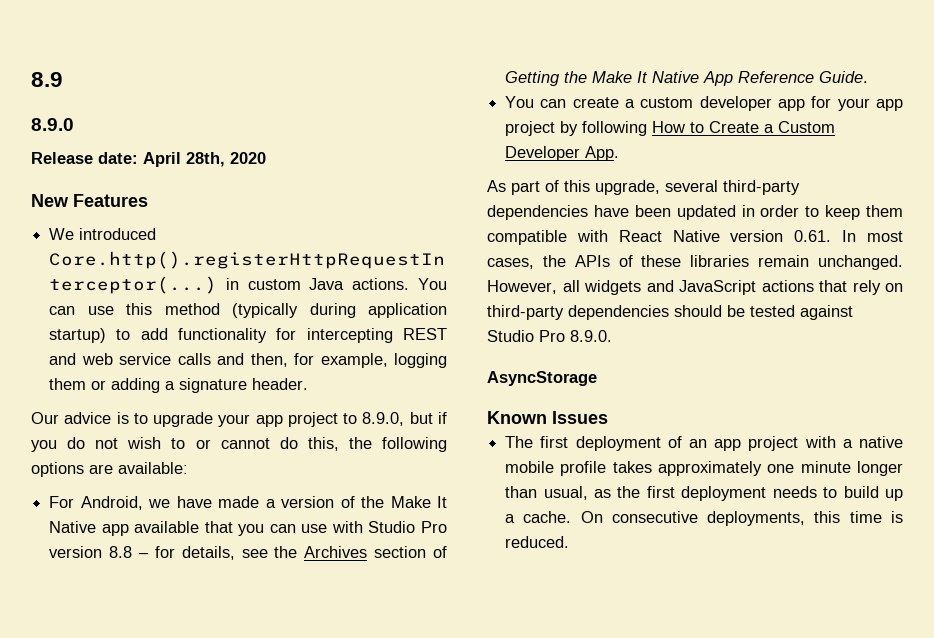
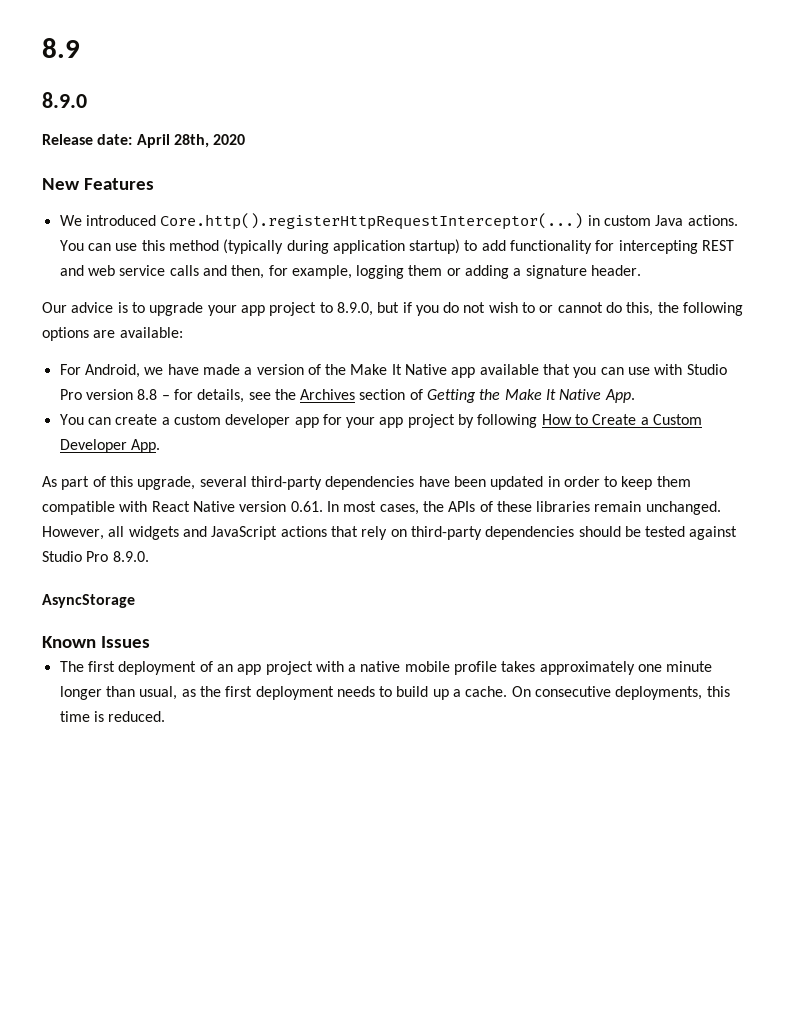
[703,71,869,86] App Reference Guide. -> [604,389,635,403] App.

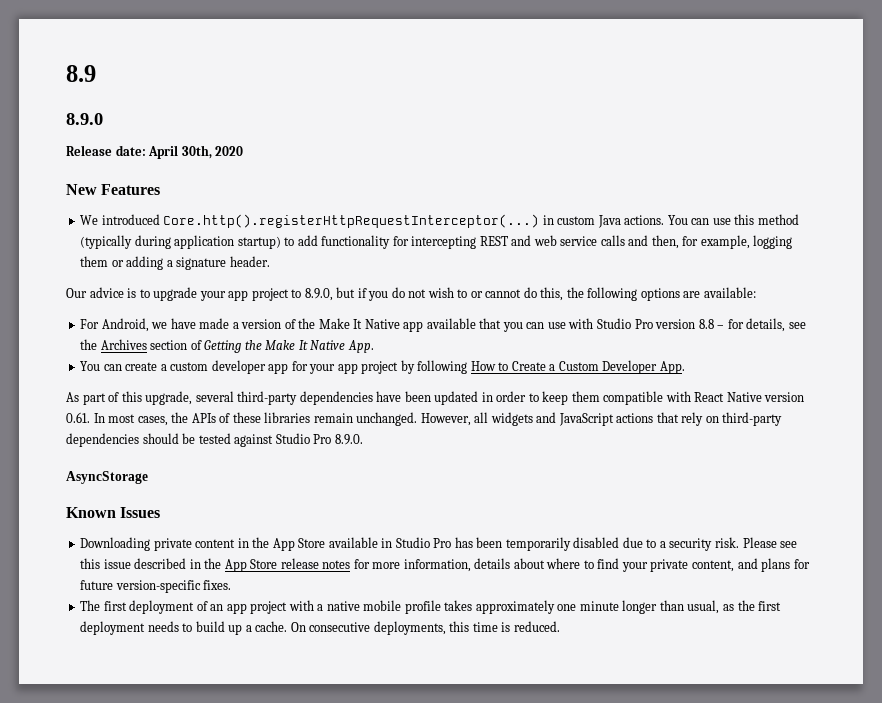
[173,134,209,148] 28th, -> [181,145,212,159] 30th,
(150, 642) none -> [80,537,798,551] [80,558,810,572] [80,580,232,593] // Downloading private content in the App Store available in Studio Pro has been temporarily disabled due to a security risk. Please see this issue described in the App Store release notes for more information, details about where to find your private content, and plans for future version-specific fixes.

